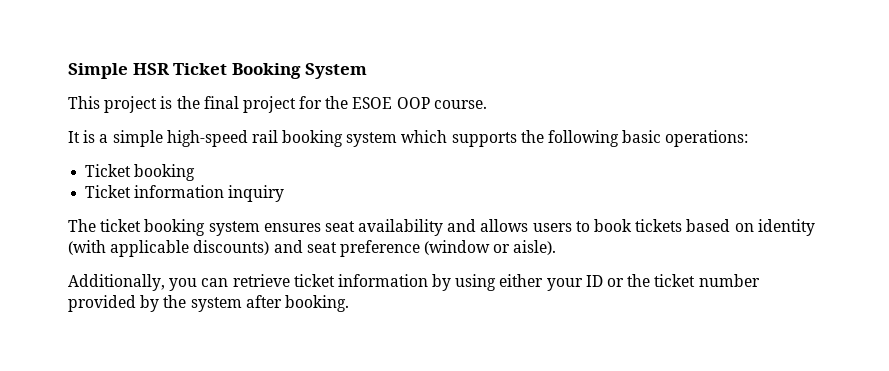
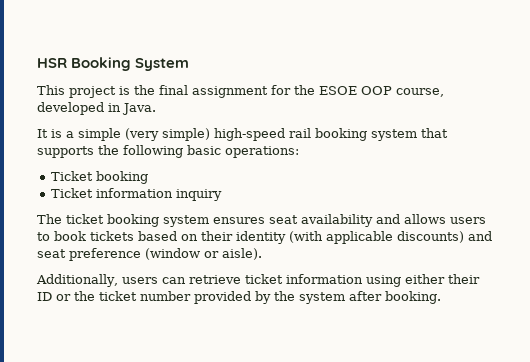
[68,63,228,79] Simple HSR Ticket -> [37,58,67,68] HSR
[242,96,296,113] project -> [192,86,268,98] assignment
[433,100,487,109] course. -> [396,88,444,97] [37,102,156,115] course, developed in Java.
(163, 138) none -> [125,128,210,141] (very simple)
[401,130,448,143] which -> [421,128,448,138] that
(754, 227) none -> [201,231,233,241] their
[169,278,198,291] you -> [121,277,158,284] users
[432,274,452,291] by -> (363, 279) none
[546,278,583,291] your -> [447,274,480,284] their

